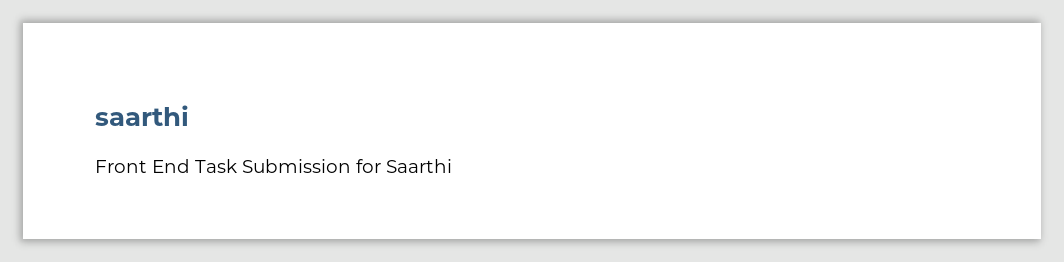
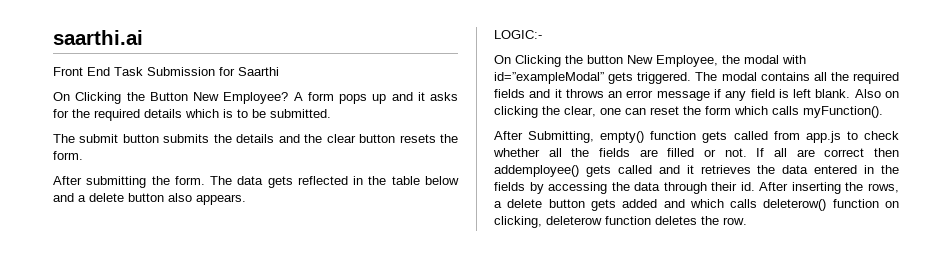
[95,105,189,126] saarthi -> [53,30,143,45] saarthi.ai
(452, 166) none -> [53,92,458,104] [53,109,331,121] [53,134,458,143] [53,151,83,160] [53,176,459,188] [53,193,246,205] [494,30,542,39] [494,55,806,67] [494,72,899,84] [494,89,899,101] [494,106,883,118] [494,131,899,143] [493,148,899,157] [494,165,899,177] [494,182,899,194] [494,199,899,211] [494,216,747,228] // On Clicking the Button New Employee? A form pops up and it asks for the required details which is to be submitted. // The submit button submits the details and the clear button resets the form. // After submitting the form. The data gets reflected in the table below and a delete button also appears. // LOGIC:- // On Clicking the button New Employee, the modal with id=”exampleModal” gets triggered. The modal contains all the required fields and it throws an error message if any field is left blank. Also on clicking the clear, one can reset the form which calls myFunction(). // After Submitting, empty() function gets called from app.js to check whether all the fields are filled or not. If all are correct then addemployee() gets called and it retrieves the data entered in the fields by accessing the data through their id. After inserting the rows, a delete button gets added and which calls deleterow() function on clicking, deleterow function deletes the row.

